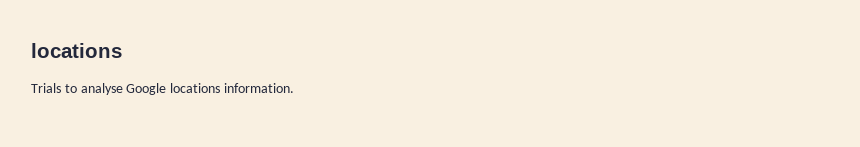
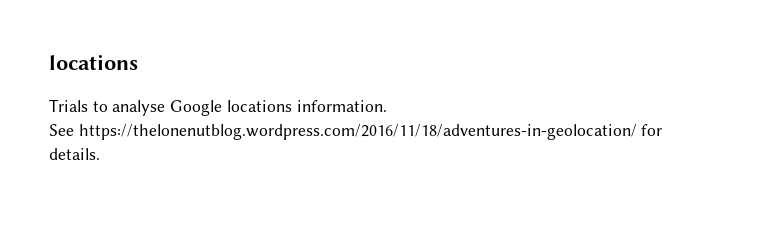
(294, 88) none -> [49,124,663,140] [49,148,100,160] // See https://thelonenutblog.wordpress.com/2016/11/18/adventures-in-geolocation/ for details.

